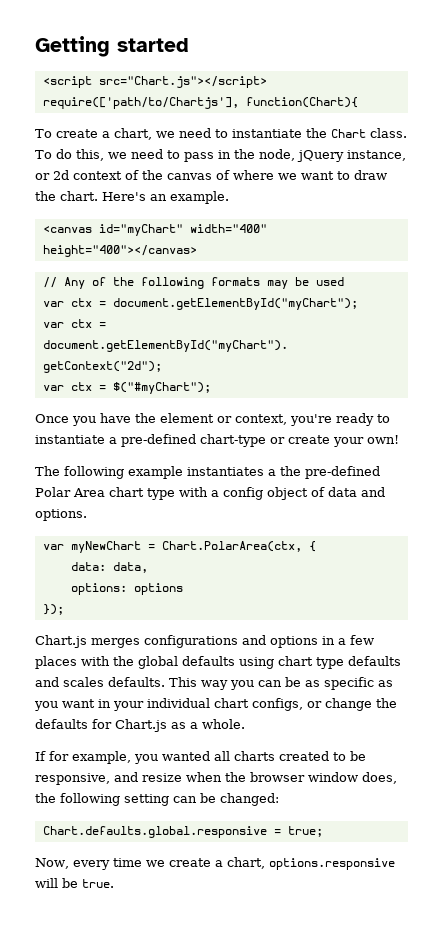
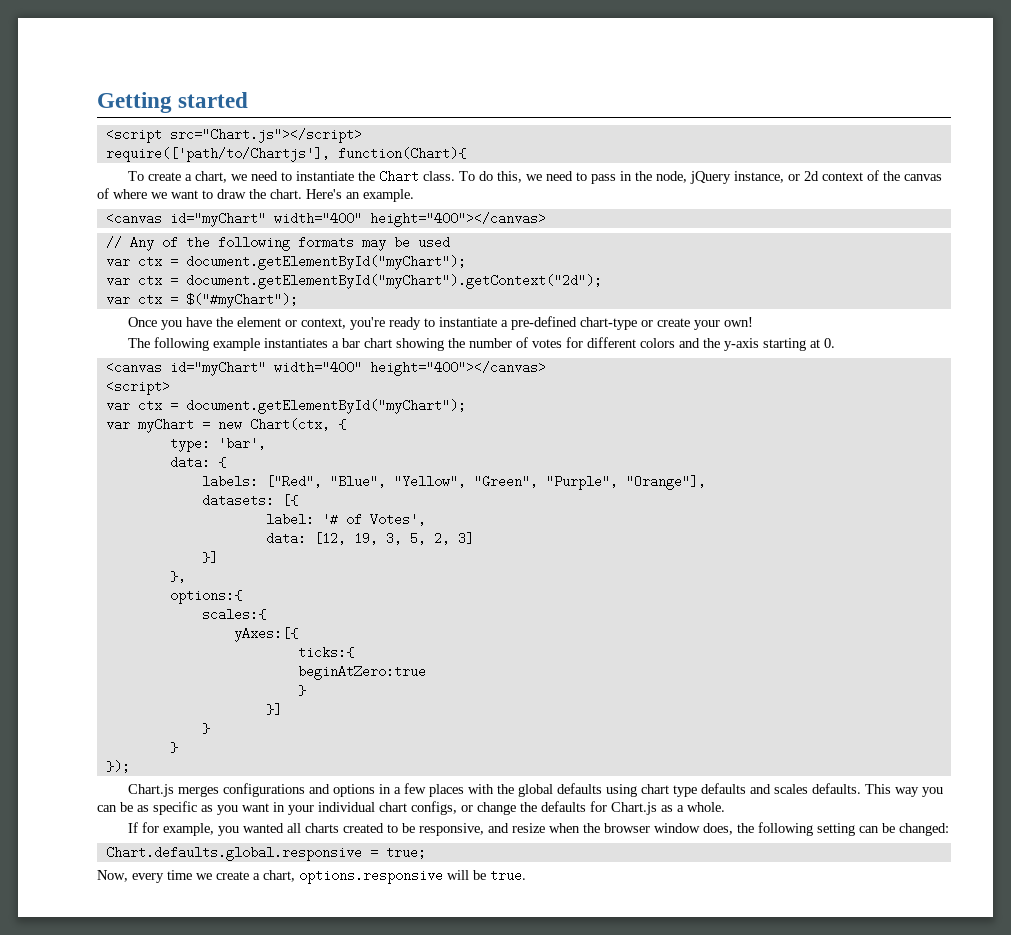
[280,466,380,479] [35,487,385,500] [35,509,87,521] [42,541,316,553] [70,562,148,573] [70,583,183,595] the pre-defined Polar Area chart type with a config object of data and options. // var myNewChart = Chart.PolarArea(ctx, { // data: data, // options: options -> [342,337,836,351] [105,361,546,376] [105,380,170,395] [105,399,466,414] [105,418,346,433] [169,437,266,452] [169,456,226,469] [201,475,706,490] [201,494,298,507] [265,513,426,526] [265,532,474,545] [201,551,218,564] [169,570,186,583] [169,589,242,604] [201,608,266,621] [233,627,298,642] [297,646,354,659] [297,665,426,680] [297,685,306,696] [265,703,282,716] [201,723,210,734] [169,742,178,753] bar chart showing the number of votes for different colors and the y-axis starting at 0. // <canvas id="myChart" width="400" height="400"></canvas> // <script> // var ctx = document.getElementById("myChart"); // var myChart = new Chart(ctx, { // type: 'bar', // data: { // labels: ["Red", "Blue", "Yellow", "Green", "Purple", "Orange"], // datasets: [{ // label: '# of Votes', // data: [12, 19, 3, 5, 2, 3] // }] // }, // options:{ // scales:{ // yAxes:[{ // ticks:{ // beginAtZero:true // } // }] // } // }

